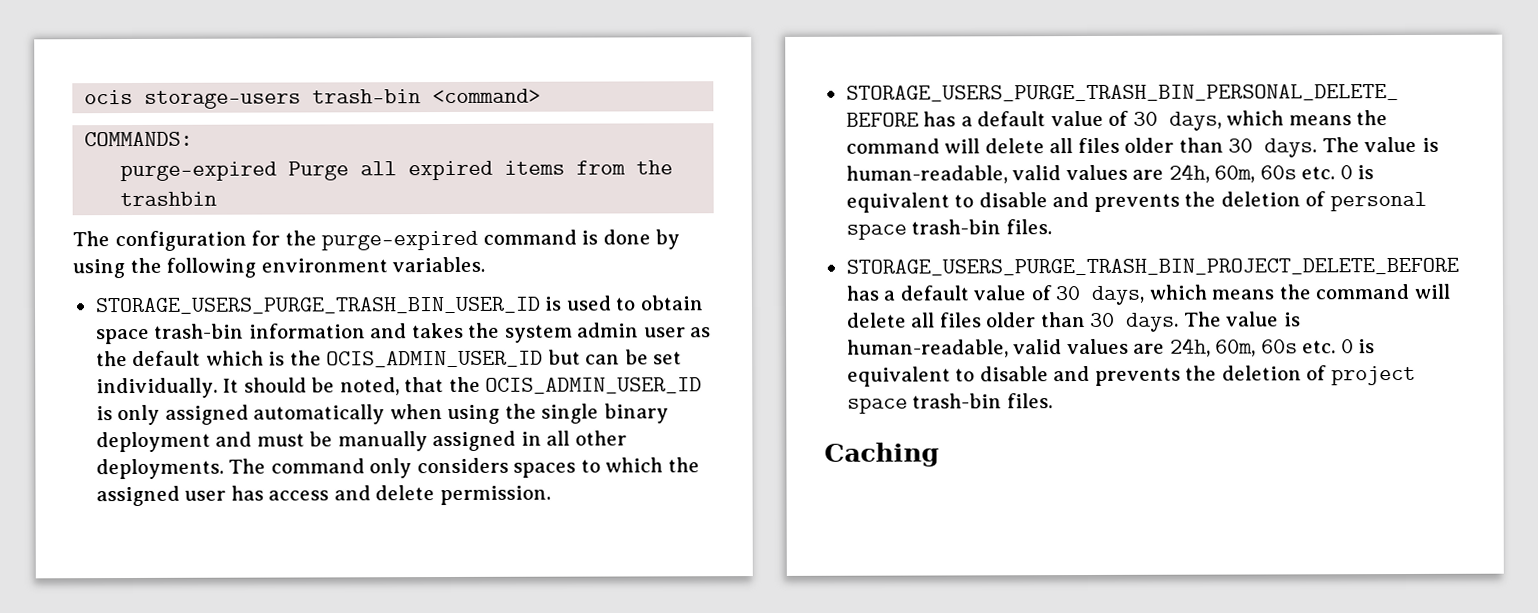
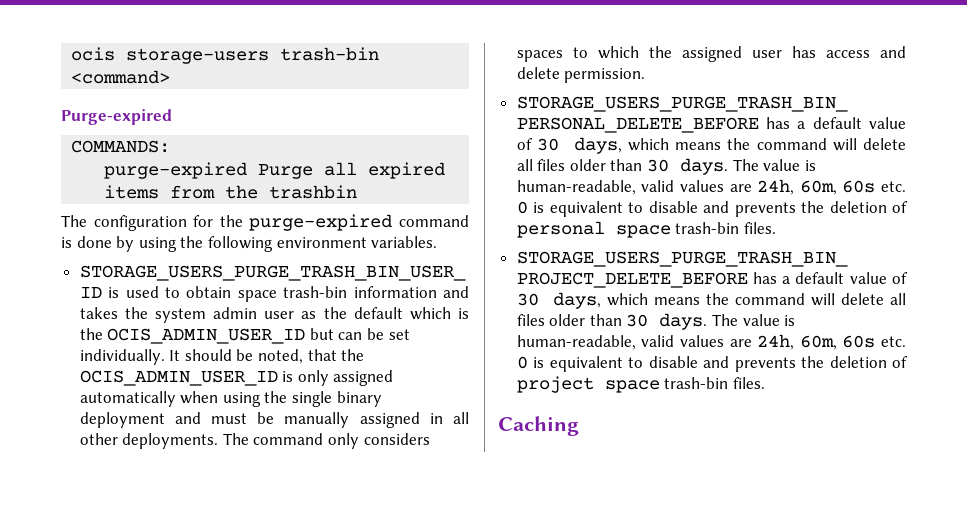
(542, 96) none -> [61,109,172,125] // Purge-expired

